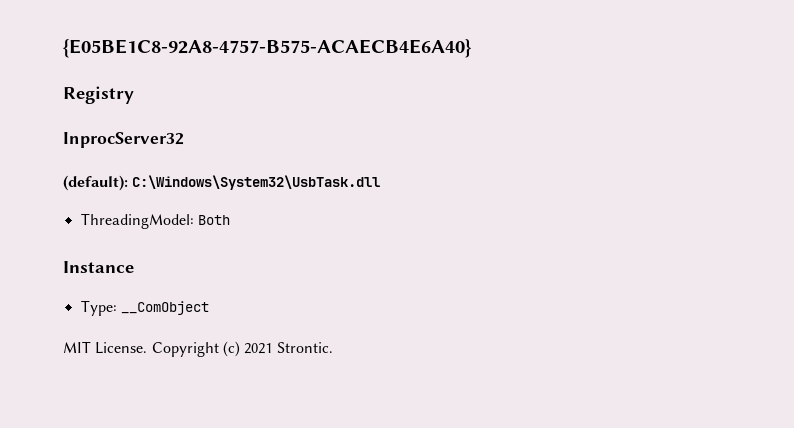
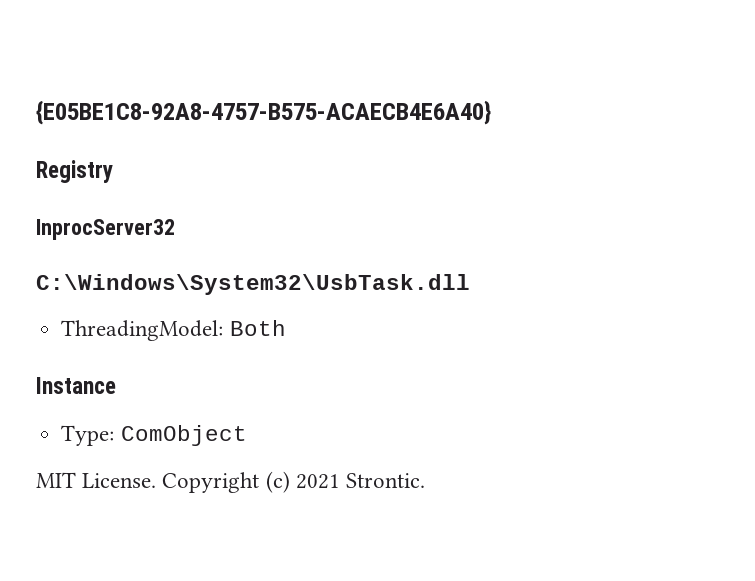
[63,175,128,191] (default): -> (175, 229) none
[120,301,209,315] __ComObject -> [120,425,247,446] ComObject

